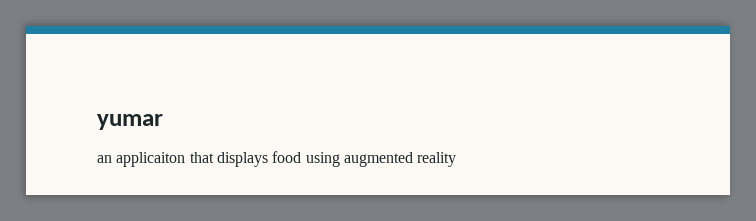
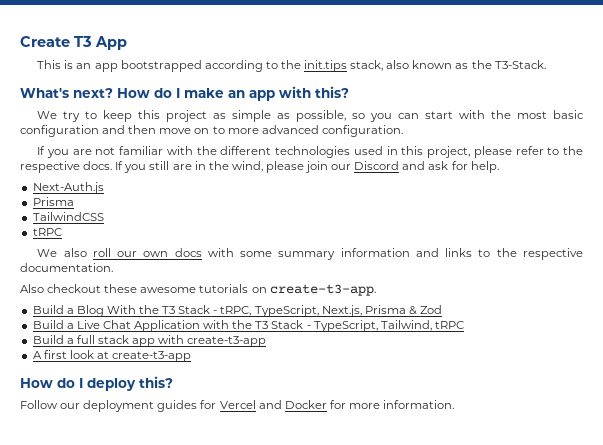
[97,114,163,130] [97,151,457,167] yumar // an applicaiton that displays food using augmented reality -> [20,36,127,50] [37,60,546,72] [20,86,349,101] [37,110,584,122] [20,125,403,137] [37,146,583,158] [20,161,499,173] [32,182,104,194] [32,197,74,206] [32,212,104,221] [32,228,62,236] [37,248,583,260] [20,263,113,272] [20,284,376,296] [32,305,443,317] [32,320,464,332] [32,335,267,347] [32,350,192,362] [20,376,173,391] [20,400,455,412] Create T3 App // This is an app bootstrapped according to the init.tips stack, also known as the T3-Stack. // What's next? How do I make an app with this? // We try to keep this project as simple as possible, so you can start with the most basic configuration and then move on to more advanced configuration. // If you are not familiar with the different technologies used in this project, please refer to the respective docs. If you still are in the wind, please join our Discord and ask for help. // Next-Auth.js // Prisma // TailwindCSS // tRPC // We also roll our own docs with some summary information and links to the respective documentation. // Also checkout these awesome tutorials on create-t3-app. // Build a Blog With the T3 Stack - tRPC, TypeScript, Next.js, Prisma & Zod // Build a Live Chat Application with the T3 Stack - TypeScript, Tailwind, tRPC // Build a full stack app with create-t3-app // A first look at create-t3-app // How do I deploy this? // Follow our deployment guides for Vercel and Docker for more information.

